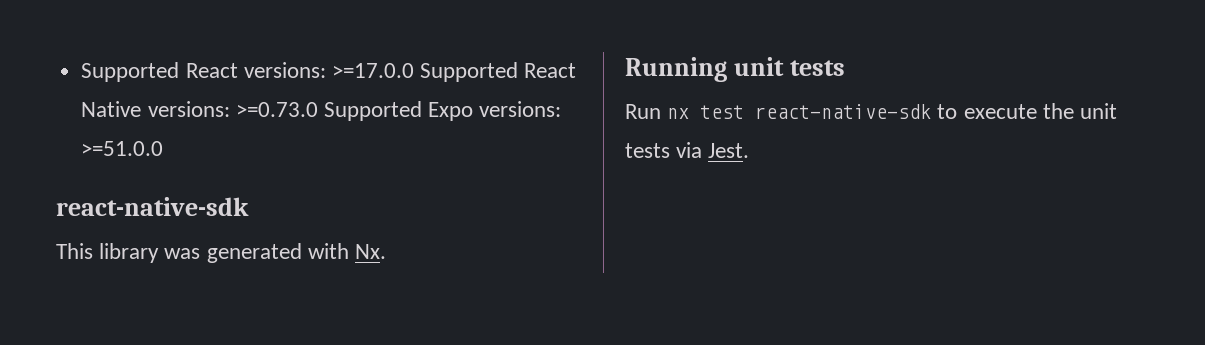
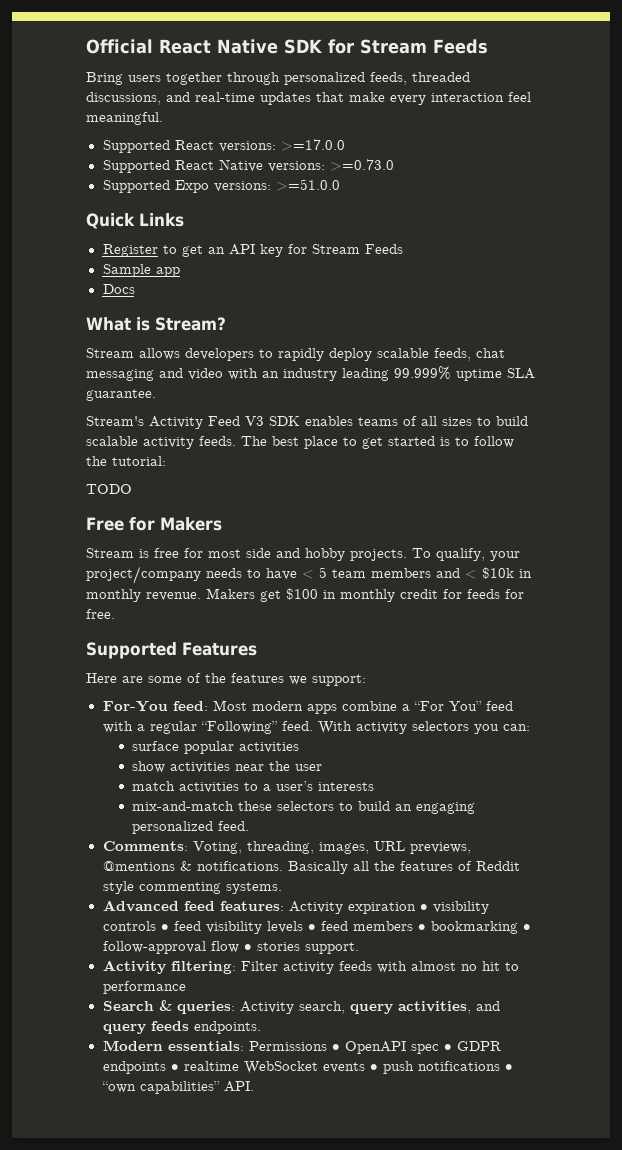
(81, 72) none -> [86,39,488,54] [86,72,470,85] [86,92,531,105] [86,112,163,125] Official React Native SDK for Stream Feeds // Bring users together through personalized feeds, threaded discussions, and real-time updates that make every interaction feel meaningful. //
(414, 70) none -> (345, 145) //
(318, 109) none -> (394, 165) //
[56,197,249,216] [56,243,387,263] [625,57,845,82] [625,103,1118,119] [625,142,750,158] react-native-sdk // This library was generated with Nx. // Running unit tests // Run nx test react-native-sdk to execute the unit tests via Jest. -> [86,213,184,229] [102,244,403,257] [102,264,180,277] [102,284,135,294] [86,317,226,331] [86,348,505,361] [86,366,535,381] [86,389,156,401] [86,416,528,429] [86,436,514,449] [86,456,166,466] [86,484,132,494] [86,517,222,531] [86,548,520,561] [86,566,532,584] [86,588,524,602] [86,609,115,619] [86,642,257,659] [86,673,366,686] [102,700,513,714] [102,721,530,734] [132,741,300,754] [132,761,323,773] [132,781,375,793] [132,801,476,814] [132,821,250,834] [102,841,471,854] [102,861,520,874] [102,881,282,894] [102,900,489,914] [102,921,531,934] [102,941,359,954] [102,960,519,974] [102,981,186,994] [102,1000,500,1014] [102,1021,261,1034] [102,1040,501,1054] [102,1061,513,1074] [101,1081,254,1094] Quick Links // Register to get an API key for Stream Feeds // Sample app // Docs // What is Stream? // Stream allows developers to rapidly deploy scalable feeds, chat messaging and video with an industry leading 99.999% uptime SLA guarantee. // Stream's Activity Feed V3 SDK enables teams of all sizes to build scalable activity feeds. The best place to get started is to follow the tutorial: // TODO // Free for Makers // Stream is free for most side and hobby projects. To qualify, your project/company needs to have < 5 team members and < $10k in monthly revenue. Makers get $100 in monthly credit for feeds for free. // Supported Features // Here are some of the features we support: // For-You feed: Most modern apps combine a “For You” feed with a regular “Following” feed. With activity selectors you can: // surface popular activities // show activities near the user // match activities to a user’s interests // mix-and-match these selectors to build an engaging personalized feed. // Comments: Voting, threading, images, URL previews, @mentions & notifications. Basically all the features of Reddit style commenting systems. // Advanced feed features: Activity expiration • visibility controls • feed visibility levels • feed members • bookmarking • follow-approval flow • stories support. // Activity filtering: Filter activity feeds with almost no hit to performance // Search & queries: Activity search, query activities, and query feeds endpoints. // Modern essentials: Permissions • OpenAPI spec • GDPR endpoints • realtime WebSocket events • push notifications • “own capabilities” API.

